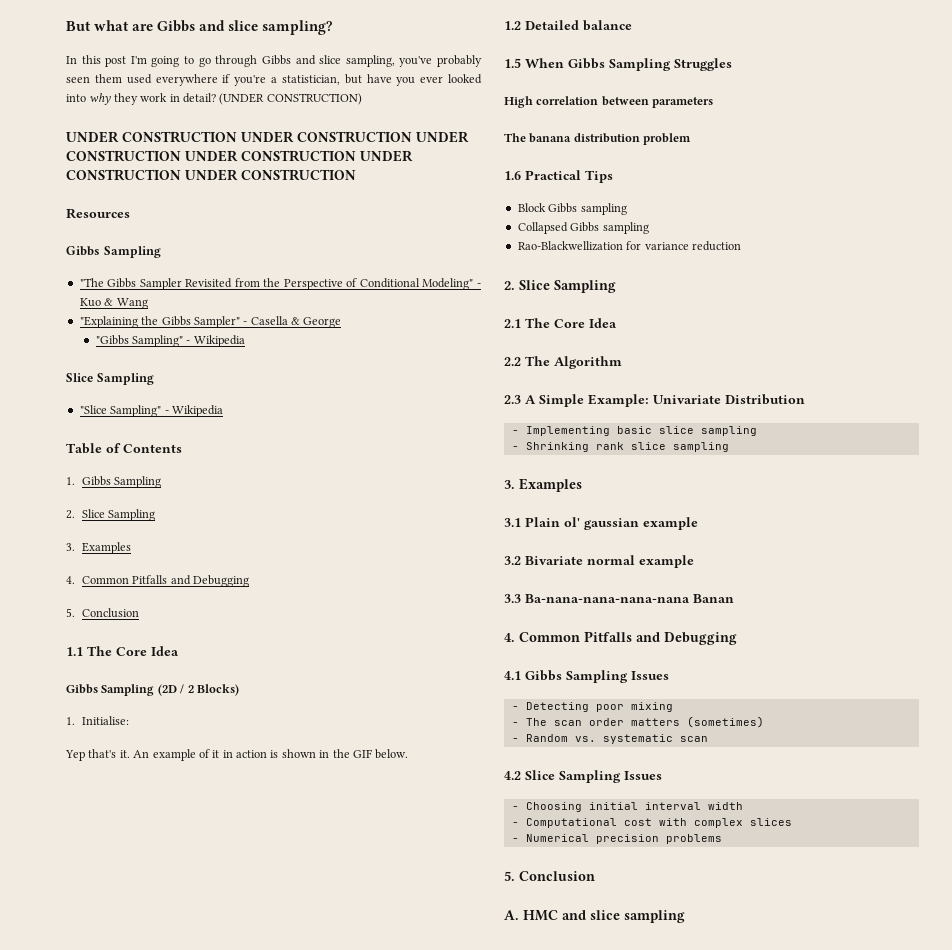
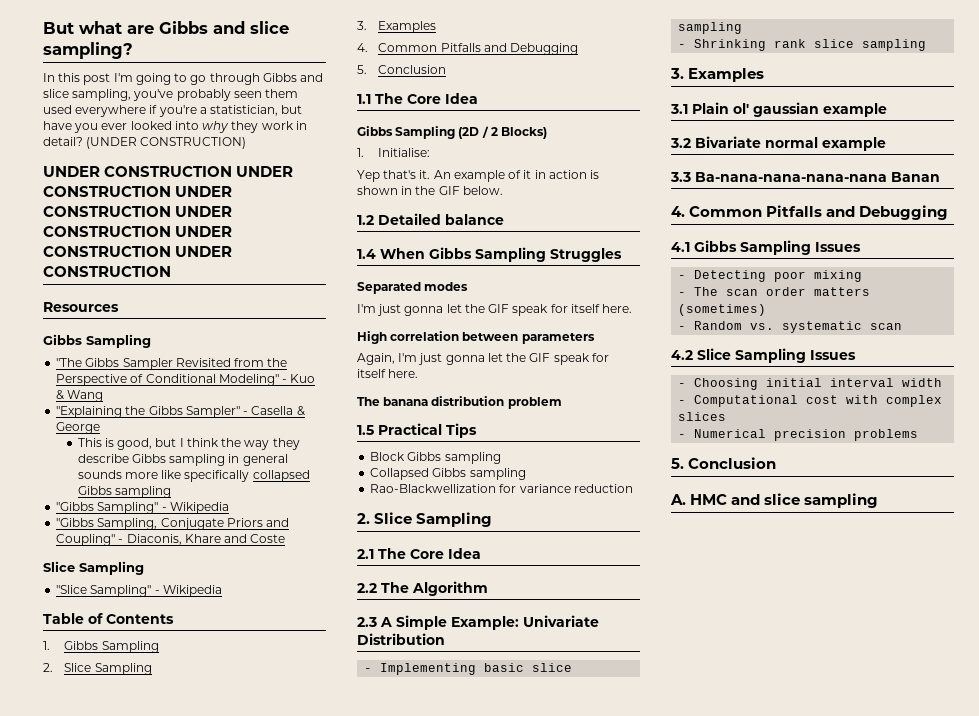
[95,335,245,347] "Gibbs Sampling" - Wikipedia -> [77,438,300,450] [77,454,288,466] [77,470,310,482] [77,486,171,498] [56,502,229,514] [56,518,290,530] [56,534,286,546] This is good, but I think the way they describe Gibbs sampling in general sounds more like specifically collapsed Gibbs sampling // "Gibbs Sampling" - Wikipedia // "Gibbs Sampling, Conjugate Priors and Coupling" - Diaconis, Khare and Coste
[504,58,521,68] 1.5 -> [357,249,376,259] 1.4
[504,96,714,108] High correlation between parameters -> [357,282,469,294] [357,304,633,316] [357,331,595,344] [357,353,609,365] [357,369,419,378] Separated modes // I'm just gonna let the GIF speak for itself here. // High correlation between parameters // Again, I'm just gonna let the GIF speak for itself here.
[504,171,521,180] 1.6 -> [357,425,374,435] 1.5

